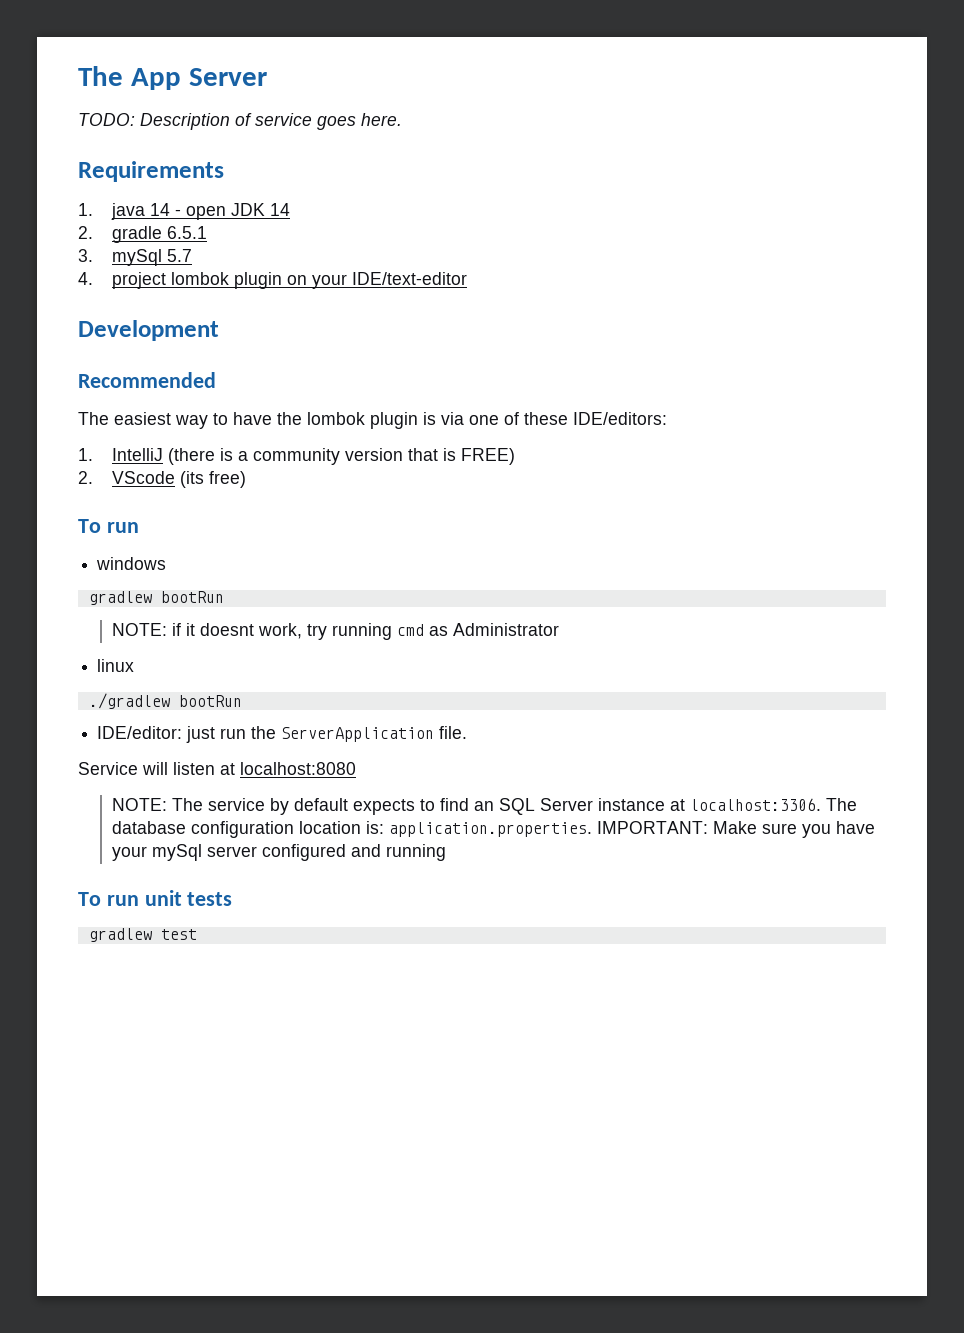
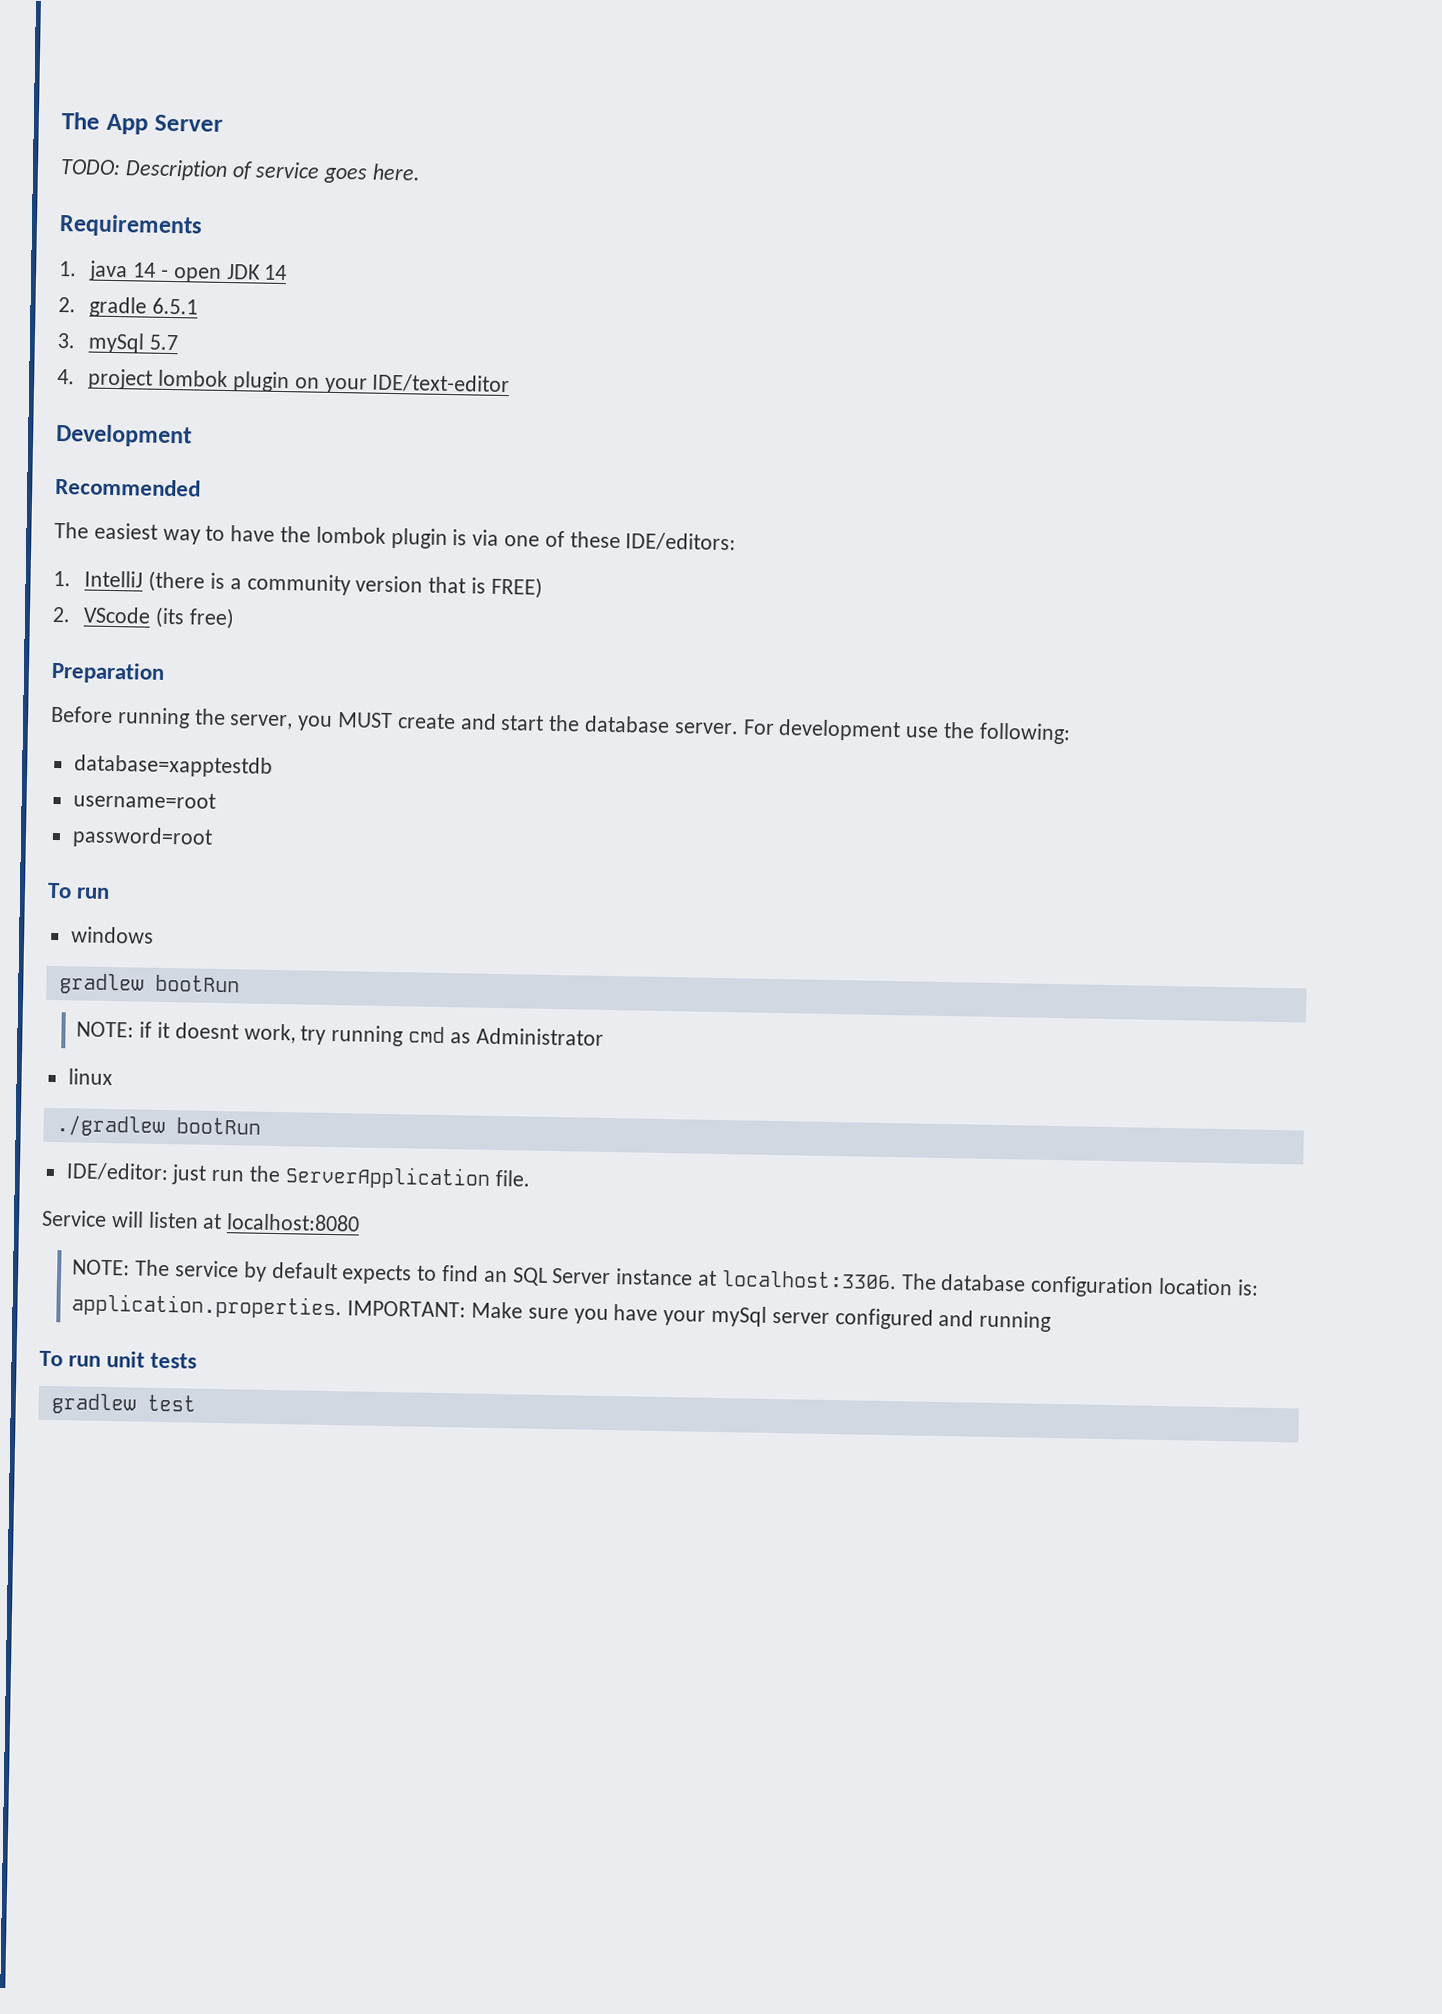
(246, 479) none -> [51,661,165,684] [51,705,1071,745] [73,754,273,778] [72,791,216,809] [71,826,213,849] // Preparation // Before running the server, you MUST create and start the database server. For development use the following: // database=xapptestdb // username=root // password=root

